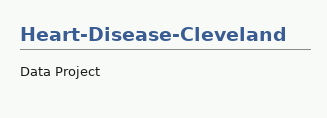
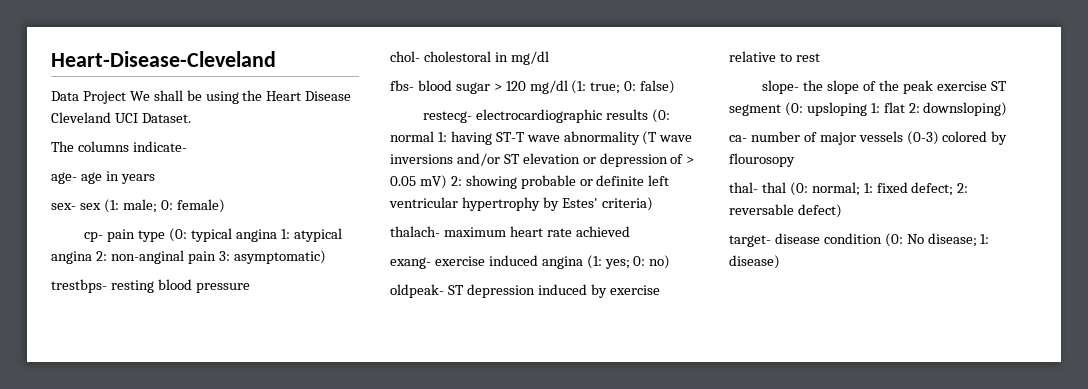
(100, 72) none -> [129,90,352,104] [51,112,191,123] [51,141,187,152] [51,171,155,184] [51,199,225,213] [84,228,342,242] [51,250,326,264] [51,279,250,293] [390,51,549,65] [390,80,676,94] [423,109,670,123] [390,131,693,145] [390,153,695,167] [390,175,670,189] [389,197,653,211] [390,226,630,237] [390,255,671,269] [390,284,660,298] [729,51,820,62] [762,80,1007,94] [729,102,1008,116] [729,131,1008,145] [729,153,795,167] [729,182,969,196] [729,204,842,218] [729,233,990,247] [729,255,780,269] We shall be using the Heart Disease Cleveland UCI Dataset. // The columns indicate- // age- age in years // sex- sex (1: male; 0: female) // cp- pain type (0: typical angina 1: atypical angina 2: non-anginal pain 3: asymptomatic) // trestbps- resting blood pressure // chol- cholestoral in mg/dl // fbs- blood sugar > 120 mg/dl (1: true; 0: false) // restecg- electrocardiographic results (0: normal 1: having ST-T wave abnormality (T wave inversions and/or ST elevation or depression of > 0.05 mV) 2: showing probable or definite left ventricular hypertrophy by Estes' criteria) // thalach- maximum heart rate achieved // exang- exercise induced angina (1: yes; 0: no) // oldpeak- ST depression induced by exercise relative to rest // slope- the slope of the peak exercise ST segment (0: upsloping 1: flat 2: downsloping) // ca- number of major vessels (0-3) colored by flourosopy // thal- thal (0: normal; 1: fixed defect; 2: reversable defect) // target- disease condition (0: No disease; 1: disease)

